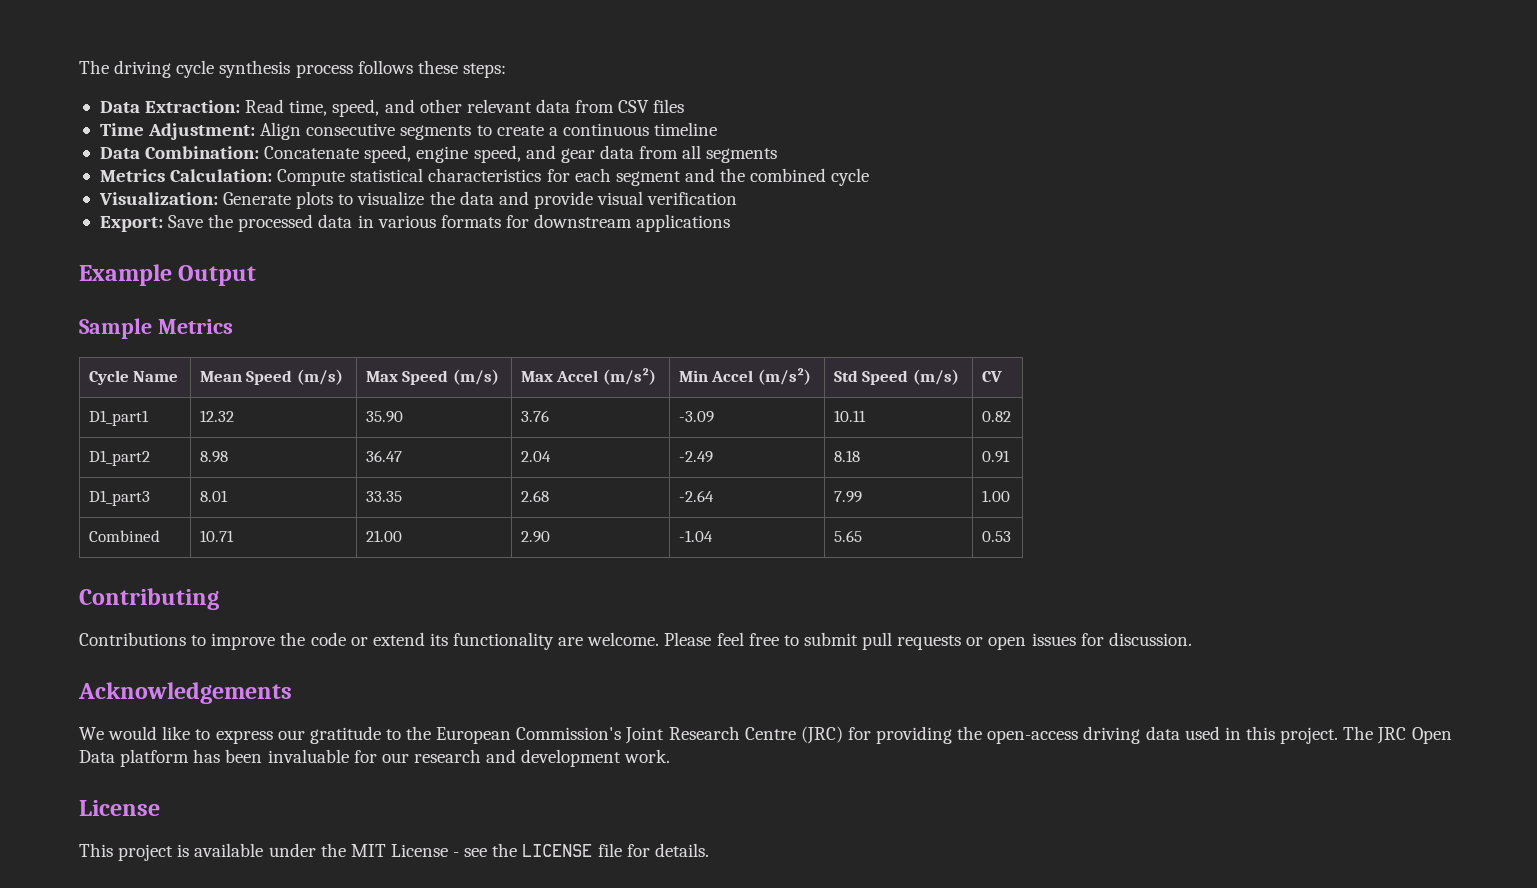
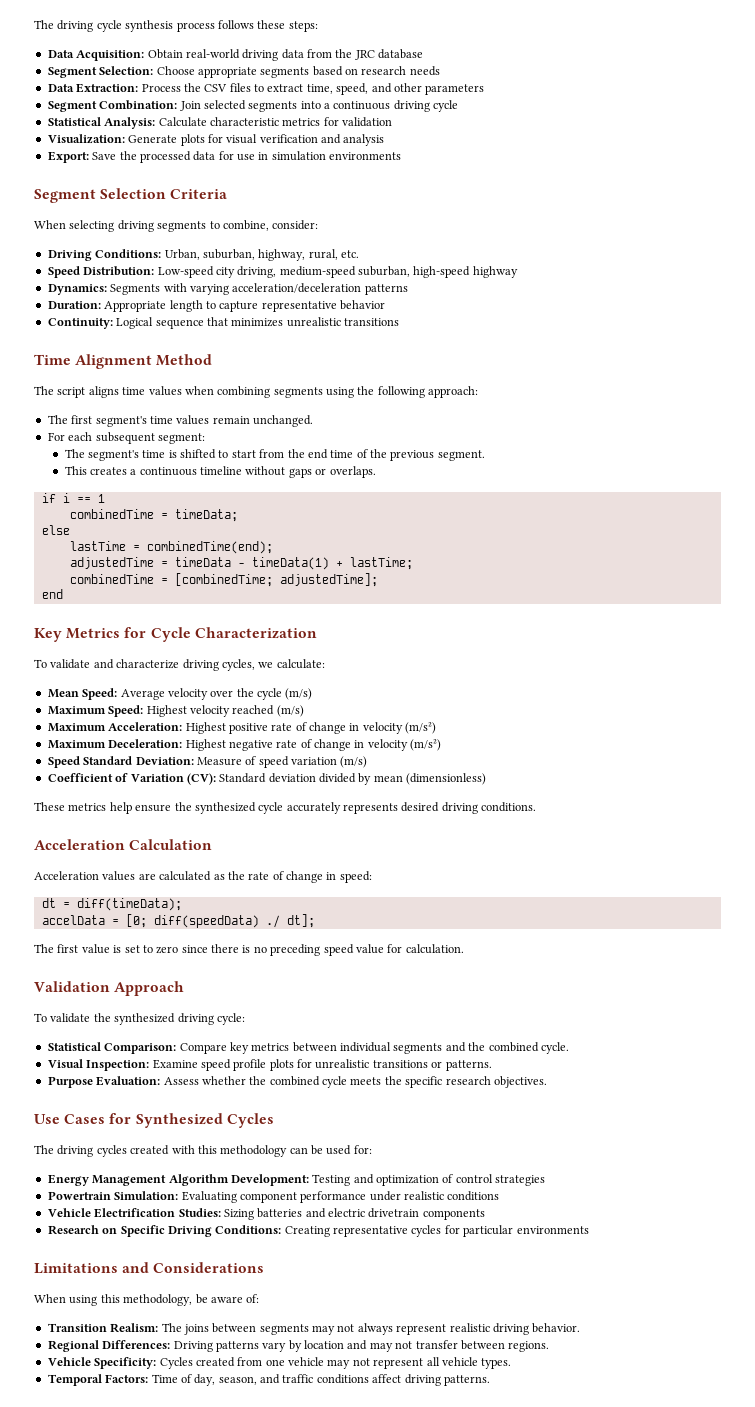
[145,99,685,117] [99,122,718,140] [99,145,778,163] [99,168,870,186] [98,191,593,209] Extraction: Read time, speed, and other relevant data from CSV files // Time Adjustment: Align consecutive segments to create a continuous timeline // Data Combination: Concatenate speed, engine speed, and gear data from all segments // Metrics Calculation: Compute statistical characteristics for each segment and the combined cycle // Visualization: Generate plots to visualize the data and provide -> [76,49,424,61] [47,66,440,78] [47,83,485,95] [47,100,459,112] [47,117,392,129] [47,134,223,146] Acquisition: Obtain real-world driving data from the JRC database // Segment Selection: Choose appropriate segments based on research needs // Data Extraction: Process the CSV files to extract time, speed, and other parameters // Segment Combination: Join selected segments into a continuous driving cycle // Statistical Analysis: Calculate characteristic metrics for validation // Visualization: Generate plots for
(738, 198) none -> [321,134,385,146] and analysis
[357,214,731,232] [79,264,257,286] [79,318,233,339] [88,370,179,385] [199,369,343,385] [365,369,499,385] [520,368,656,385] [678,368,811,385] [833,369,959,385] [981,371,1002,382] [88,410,149,426] [199,410,234,422] [365,411,403,423] [520,410,549,422] [678,411,714,423] [833,410,866,422] [981,411,1011,422] [88,450,150,466] [199,451,228,463] [365,450,402,462] [520,451,551,462] [678,451,713,463] [833,450,860,462] [981,450,1010,463] [88,490,150,506] [199,490,228,502] [365,491,402,502] [520,490,549,502] [678,490,714,502] [833,491,862,503] [981,490,1010,502] [88,530,160,542] [199,530,234,542] [365,530,402,542] [520,531,550,543] [678,530,713,542] [833,530,862,542] [981,531,1011,542] [79,588,219,610] [79,632,1192,650] [78,682,292,704] [79,726,1452,744] [79,749,671,767] [79,800,160,816] [79,843,709,861] in various formats for downstream applications // Example Output // Sample Metrics // Cycle Name | Mean Speed (m/s) | Max Speed (m/s) | Max Accel (m/s²) | Min Accel (m/s²) | Std Speed (m/s) | CV // D1_part1 | 12.32 | 35.90 | 3.76 | -3.09 | 10.11 | 0.82 // D1_part2 | 8.98 | 36.47 | 2.04 | -2.49 | 8.18 | 0.91 // D1_part3 | 8.01 | 33.35 | 2.68 | -2.64 | 7.99 | 1.00 // Combined | 10.71 | 21.00 | 2.90 | -1.04 | 5.65 | 0.53 // Contributing // Contributions to improve the code or extend its functionality are welcome. Please feel free to submit pull requests or open issues for discussion. // Acknowledgements // We would like to express our gratitude to the European Commission's Joint Research Centre (JRC) for providing the open-access driving data used in this project. The JRC Open Data platform has been invaluable for our research and development work. // License // This project is available under the MIT License - see the LICENSE file for details. -> [218,151,402,161] [34,188,228,203] [34,220,319,232] [47,249,359,261] [47,266,518,278] [47,283,408,295] [47,300,385,312] [47,317,399,329] [34,354,213,369] [34,386,479,398] [47,415,313,427] [47,432,205,444] [64,449,485,461] [64,466,376,478] [41,493,105,503] [69,509,238,522] [41,525,70,535] [69,541,273,554] [69,557,413,570] [69,573,378,587] [41,589,63,599] [34,627,317,642] [34,659,325,671] [47,688,313,700] [47,705,304,717] [47,722,437,734] [47,739,442,751] [47,756,368,768] [47,773,487,785] [34,802,537,814] [34,839,213,850] [34,871,372,883] [41,898,182,911] [41,914,315,928] [34,944,464,956] [34,981,185,996] [34,1013,245,1025] [47,1042,569,1054] [47,1059,492,1071] [47,1076,547,1088] [34,1113,274,1128] [34,1145,372,1157] [47,1174,546,1186] [47,1191,500,1203] [47,1208,485,1220] [47,1225,589,1237] [34,1262,265,1274] [34,1294,260,1306] [47,1323,581,1335] [47,1340,550,1352] [47,1357,512,1369] [47,1374,490,1386] for use in simulation environments // Segment Selection Criteria // When selecting driving segments to combine, consider: // Driving Conditions: Urban, suburban, highway, rural, etc. // Speed Distribution: Low-speed city driving, medium-speed suburban, high-speed highway // Dynamics: Segments with varying acceleration/deceleration patterns // Duration: Appropriate length to capture representative behavior // Continuity: Logical sequence that minimizes unrealistic transitions // Time Alignment Method // The script aligns time values when combining segments using the following approach: // The first segment's time values remain unchanged. // For each subsequent segment: // The segment's time is shifted to start from the end time of the previous segment. // This creates a continuous timeline without gaps or overlaps. // if i == 1 // combinedTime = timeData; // else // lastTime = combinedTime(end); // adjustedTime = timeData - timeData(1) + lastTime; // combinedTime = [combinedTime; adjustedTime]; // end // Key Metrics for Cycle Characterization // To validate and characterize driving cycles, we calculate: // Mean Speed: Average velocity over the cycle (m/s) // Maximum Speed: Highest velocity reached (m/s) // Maximum Acceleration: Highest positive rate of change in velocity (m/s²) // Maximum Deceleration: Highest negative rate of change in velocity (m/s²) // Speed Standard Deviation: Measure of speed variation (m/s) // Coefficient of Variation (CV): Standard deviation divided by mean (dimensionless) // These metrics help ensure the synthesized cycle accurately represents desired driving conditions. // Acceleration Calculation // Acceleration values are calculated as the rate of change in speed: // dt = diff(timeData); // accelData = [0; diff(speedData) ./ dt]; // The first value is set to zero since there is no preceding speed value for calculation. // Validation Approach // To validate the synthesized driving cycle: // Statistical Comparison: Compare key metrics between individual segments and the combined cycle. // Visual Inspection: Examine speed profile plots for unrealistic transitions or patterns. // Purpose Evaluation: Assess whether the combined cycle meets the specific research objectives. // Use Cases for Synthesized Cycles // The driving cycles created with this methodology can be used for: // Energy Management Algorithm Development: Testing and optimization of control strategies // Powertrain Simulation: Evaluating component performance under realistic conditions // Vehicle Electrification Studies: Sizing batteries and electric drivetrain components // Research on Specific Driving Conditions: Creating representative cycles for particular environments // Limitations and Considerations // When using this methodology, be aware of: // Transition Realism: The joins between segments may not always represent realistic driving behavior. // Regional Differences: Driving patterns vary by location and may not transfer between regions. // Vehicle Specificity: Cycles created from one vehicle may not represent all vehicle types. // Temporal Factors: Time of day, season, and traffic conditions affect driving patterns.

